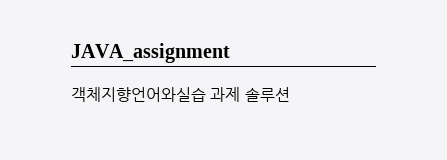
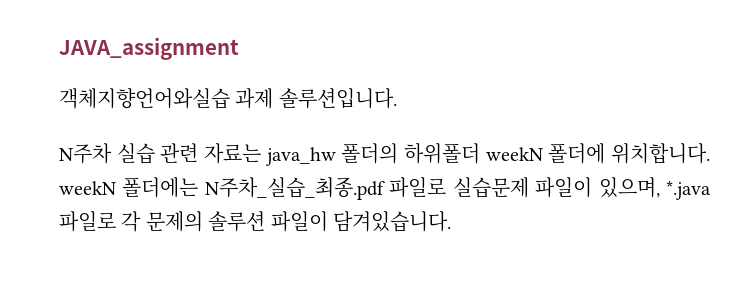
[244,87,290,102] 솔루션 -> [278,88,397,109] [59,143,710,166] [59,177,711,200] [59,211,451,232] 솔루션입니다. // N주차 실습 관련 자료는 java_hw 폴더의 하위폴더 weekN 폴더에 위치합니다. weekN 폴더에는 N주차_실습_최종.pdf 파일로 실습문제 파일이 있으며, *.java 파일로 각 문제의 솔루션 파일이 담겨있습니다.

